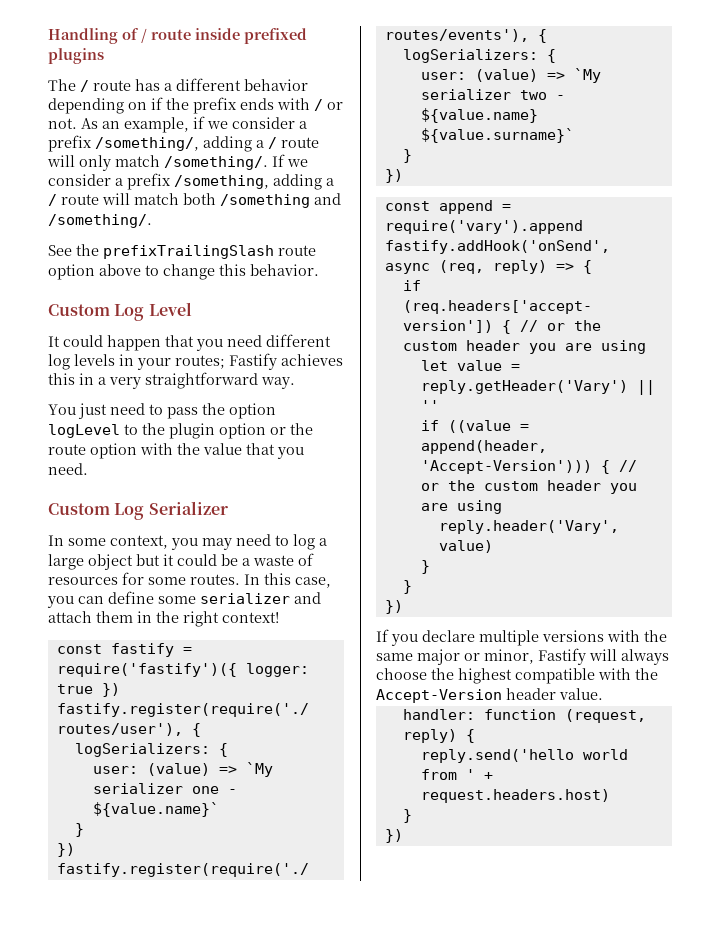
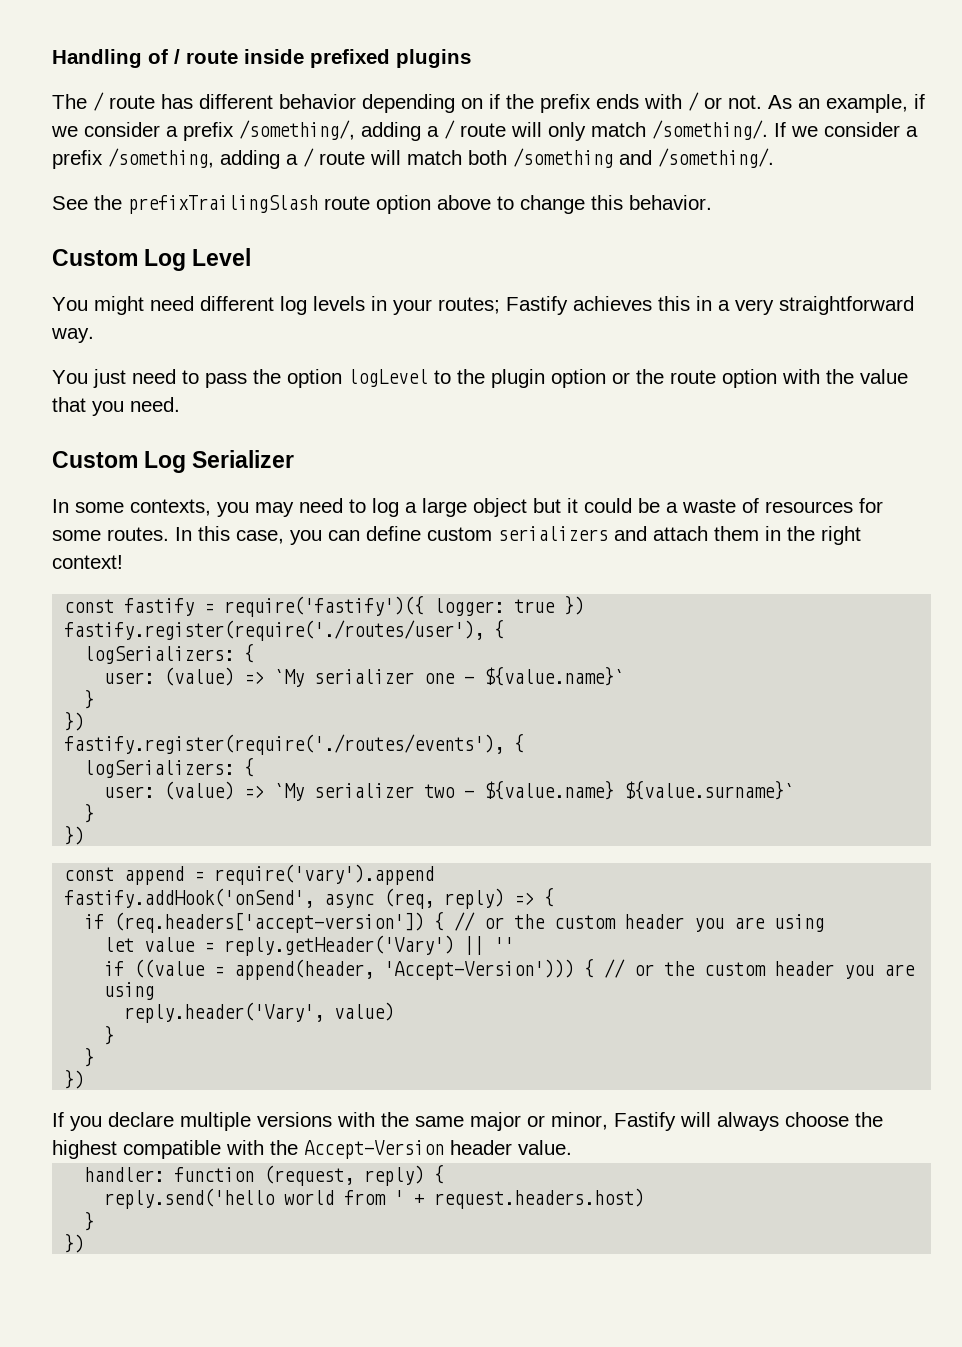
[164,83,172,91] a -> (193, 101) none
[48,335,223,351] It could happen that you -> [52,296,144,315] You might
[110,535,168,549] context, -> [130,499,211,516] contexts,
[158,593,290,604] some serializer -> [427,526,608,541] custom serializers

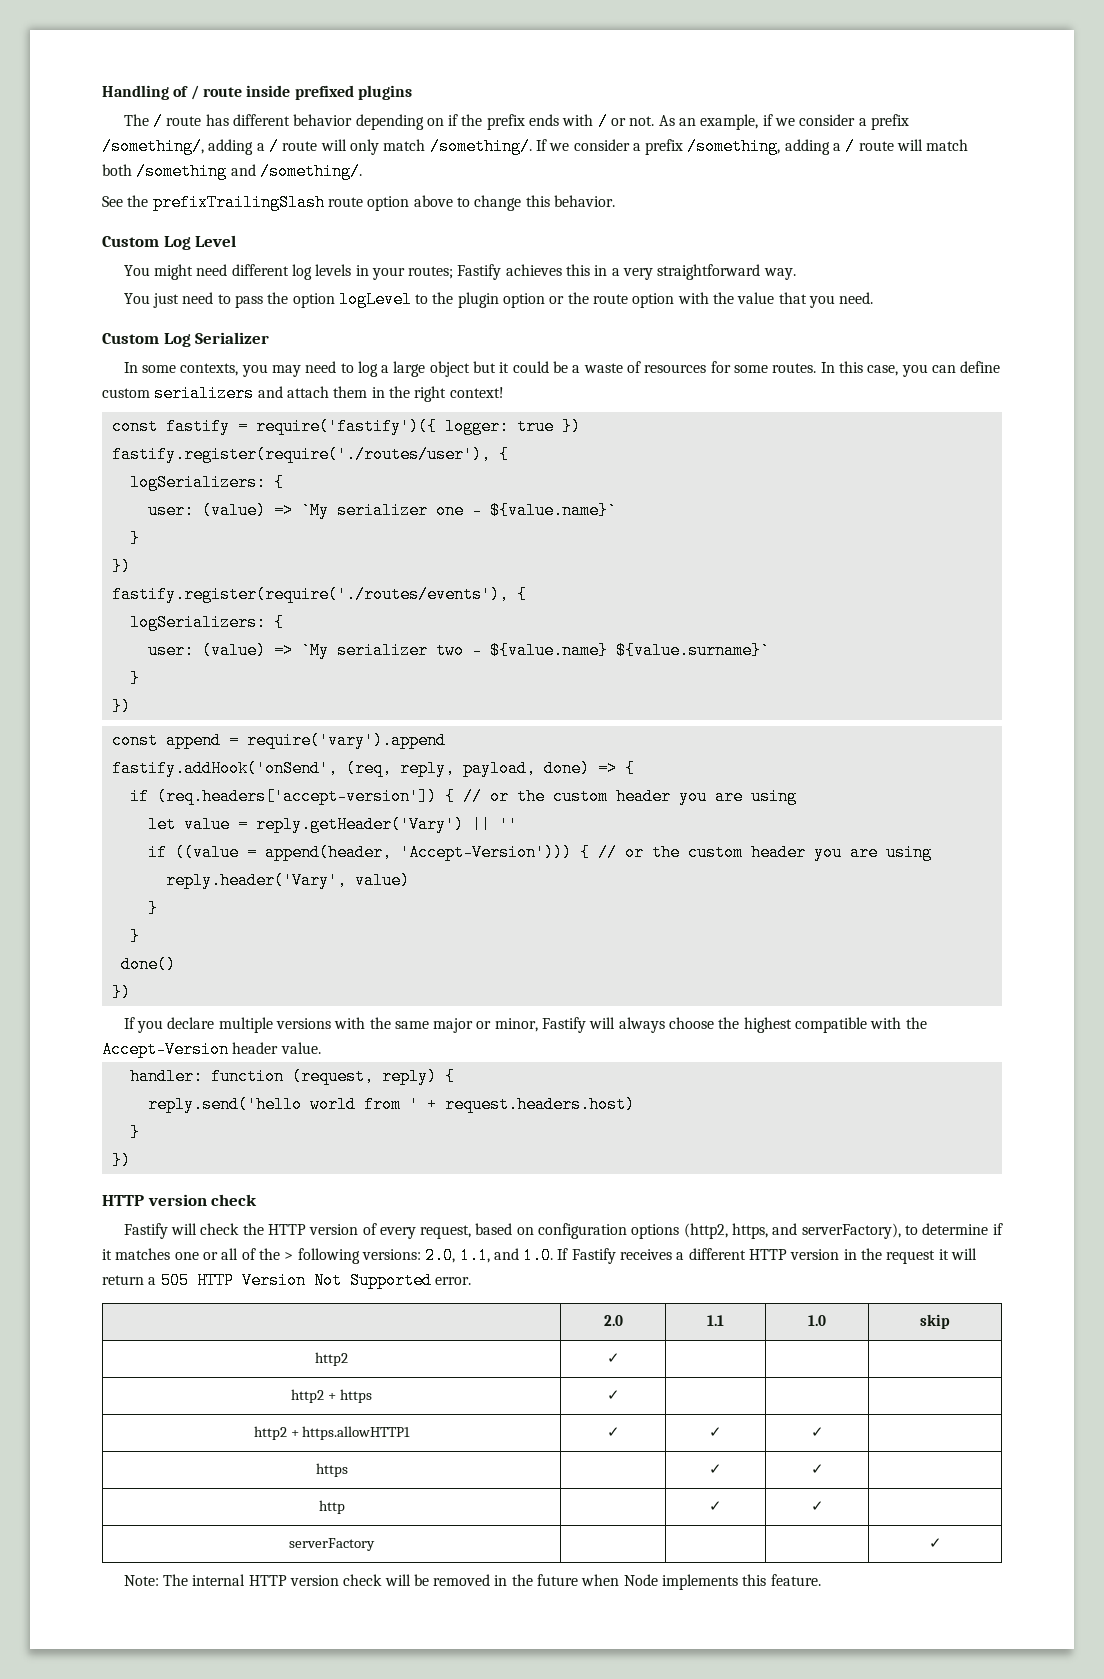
[324,888,505,909] async (req, reply) -> [345,760,590,777] (req, reply, payload, done)
(95, 1057) none -> [120,956,176,973] // done()
(85, 1243) none -> [102,1194,258,1206] [123,1223,1003,1239] [102,1247,978,1264] [102,1272,471,1289] [603,1315,623,1326] [707,1315,724,1326] [808,1315,826,1326] [920,1314,950,1329] [315,1352,348,1366] [606,1353,620,1363] [291,1389,372,1403] [606,1390,620,1400] [253,1426,411,1440] [606,1427,620,1437] [709,1427,722,1437] [810,1427,824,1437] [315,1463,348,1477] [709,1464,722,1474] [810,1464,824,1474] [318,1500,345,1514] [709,1501,722,1511] [810,1501,824,1511] [289,1538,375,1551] [928,1538,942,1548] [123,1574,821,1590] // HTTP version check // Fastify will check the HTTP version of every request, based on configuration options (http2, https, and serverFactory), to determine if it matches one or all of the > following versions: 2.0, 1.1, and 1.0. If Fastify receives a different HTTP version in the request it will return a 505 HTTP Version Not Supported error. // | 2.0 | 1.1 | 1.0 | skip // http2 | ✓ | | | // http2 + https | ✓ | | | // http2 + https.allowHTTP1 | ✓ | ✓ | ✓ | // https | | ✓ | ✓ | // http | | ✓ | ✓ | // serverFactory | | | | ✓ // Note: The internal HTTP version check will be removed in the future when Node implements this feature.

